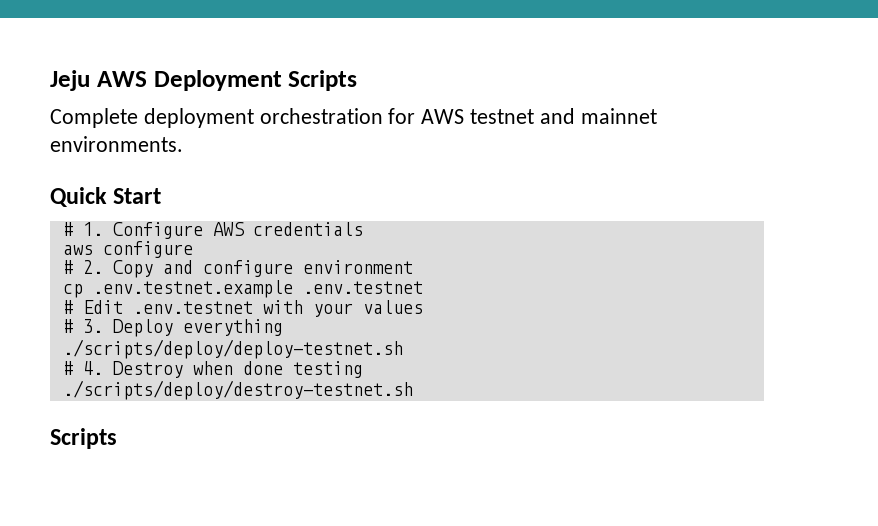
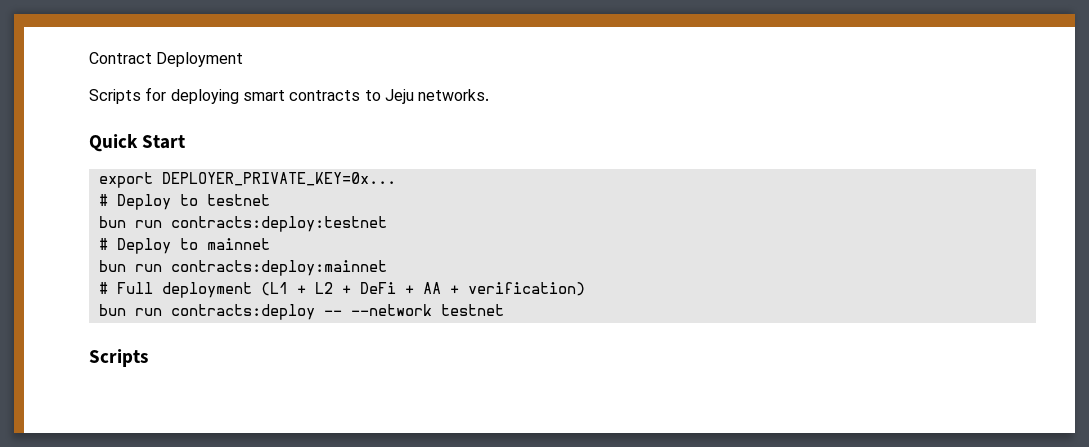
[50,70,358,91] [50,108,657,128] [50,136,183,152] [50,187,162,207] [62,222,363,239] [62,241,193,258] [62,260,413,278] [62,280,423,298] [62,300,423,317] [62,319,283,337] [62,339,403,359] [62,361,363,378] [62,380,413,400] Jeju AWS Deployment Scripts // Complete deployment orchestration for AWS testnet and mainnet environments. // Quick Start // # 1. Configure AWS credentials // aws configure // # 2. Copy and configure environment // cp .env.testnet.example .env.testnet // # Edit .env.testnet with your values // # 3. Deploy everything // ./scripts/deploy/deploy-testnet.sh // # 4. Destroy when done testing // ./scripts/deploy/destroy-testnet.sh -> [89,52,244,67] [89,87,490,104] [89,134,186,152] [98,172,396,188] [98,194,270,210] [98,216,387,232] [98,238,270,254] [98,260,387,276] [98,282,585,298] [98,304,504,320] Contract Deployment // Scripts for deploying smart contracts to Jeju networks. // Quick Start // export DEPLOYER_PRIVATE_KEY=0x... // # Deploy to testnet // bun run contracts:deploy:testnet // # Deploy to mainnet // bun run contracts:deploy:mainnet // # Full deployment (L1 + L2 + DeFi + AA + verification) // bun run contracts:deploy -- --network testnet

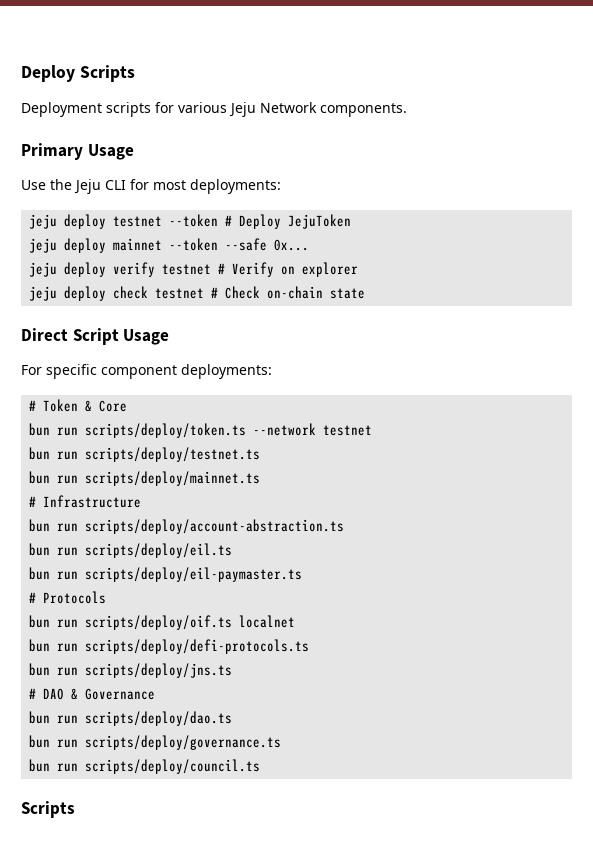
[89,52,152,64] Contract -> [21,65,135,82] Deploy Scripts //
[89,87,490,104] [89,134,186,152] [98,172,396,188] [98,194,270,210] [98,216,387,232] [98,238,270,254] [98,260,387,276] [98,282,585,298] [98,304,504,320] // Scripts for deploying smart contracts to Jeju networks. // Quick Start // export DEPLOYER_PRIVATE_KEY=0x... // # Deploy to testnet // bun run contracts:deploy:testnet // # Deploy to mainnet // bun run contracts:deploy:mainnet // # Full deployment (L1 + L2 + DeFi + AA + verification) // bun run contracts:deploy -- --network testnet -> [106,102,407,117] [21,143,134,160] [21,179,281,194] [29,214,352,229] [29,238,310,253] [29,262,359,277] [29,286,366,301] [21,328,170,345] [21,364,272,379] [29,399,128,412] [29,423,373,438] [29,447,261,462] [29,471,261,486] [29,495,142,508] [29,519,345,534] [29,543,233,558] [29,567,303,582] [29,591,107,604] [29,615,296,630] [29,639,310,654] [29,663,233,678] [29,688,156,700] [29,711,233,726] [29,735,282,750] [29,759,261,774] scripts for various Jeju Network components. // Primary Usage // Use the Jeju CLI for most deployments: // jeju deploy testnet --token # Deploy JejuToken // jeju deploy mainnet --token --safe 0x... // jeju deploy verify testnet # Verify on explorer // jeju deploy check testnet # Check on-chain state // Direct Script Usage // For specific component deployments: // # Token & Core // bun run scripts/deploy/token.ts --network testnet // bun run scripts/deploy/testnet.ts // bun run scripts/deploy/mainnet.ts // # Infrastructure // bun run scripts/deploy/account-abstraction.ts // bun run scripts/deploy/eil.ts // bun run scripts/deploy/eil-paymaster.ts // # Protocols // bun run scripts/deploy/oif.ts localnet // bun run scripts/deploy/defi-protocols.ts // bun run scripts/deploy/jns.ts // # DAO & Governance // bun run scripts/deploy/dao.ts // bun run scripts/deploy/governance.ts // bun run scripts/deploy/council.ts

